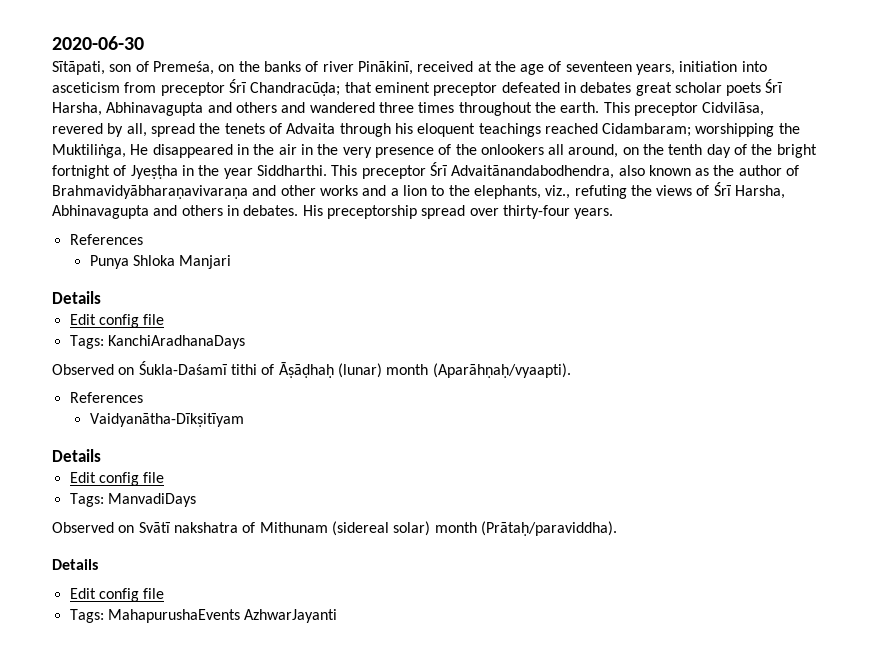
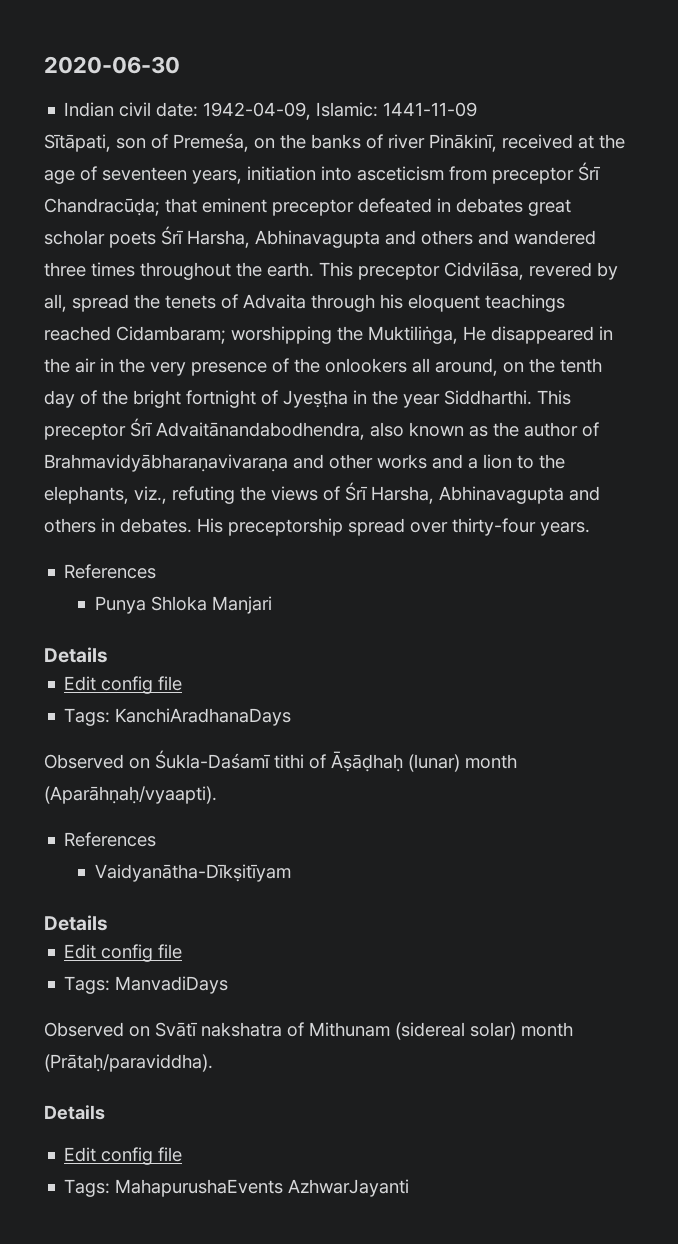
(144, 43) none -> [64,102,478,120] // Indian civil date: 1942-04-09, Islamic: 1441-11-09

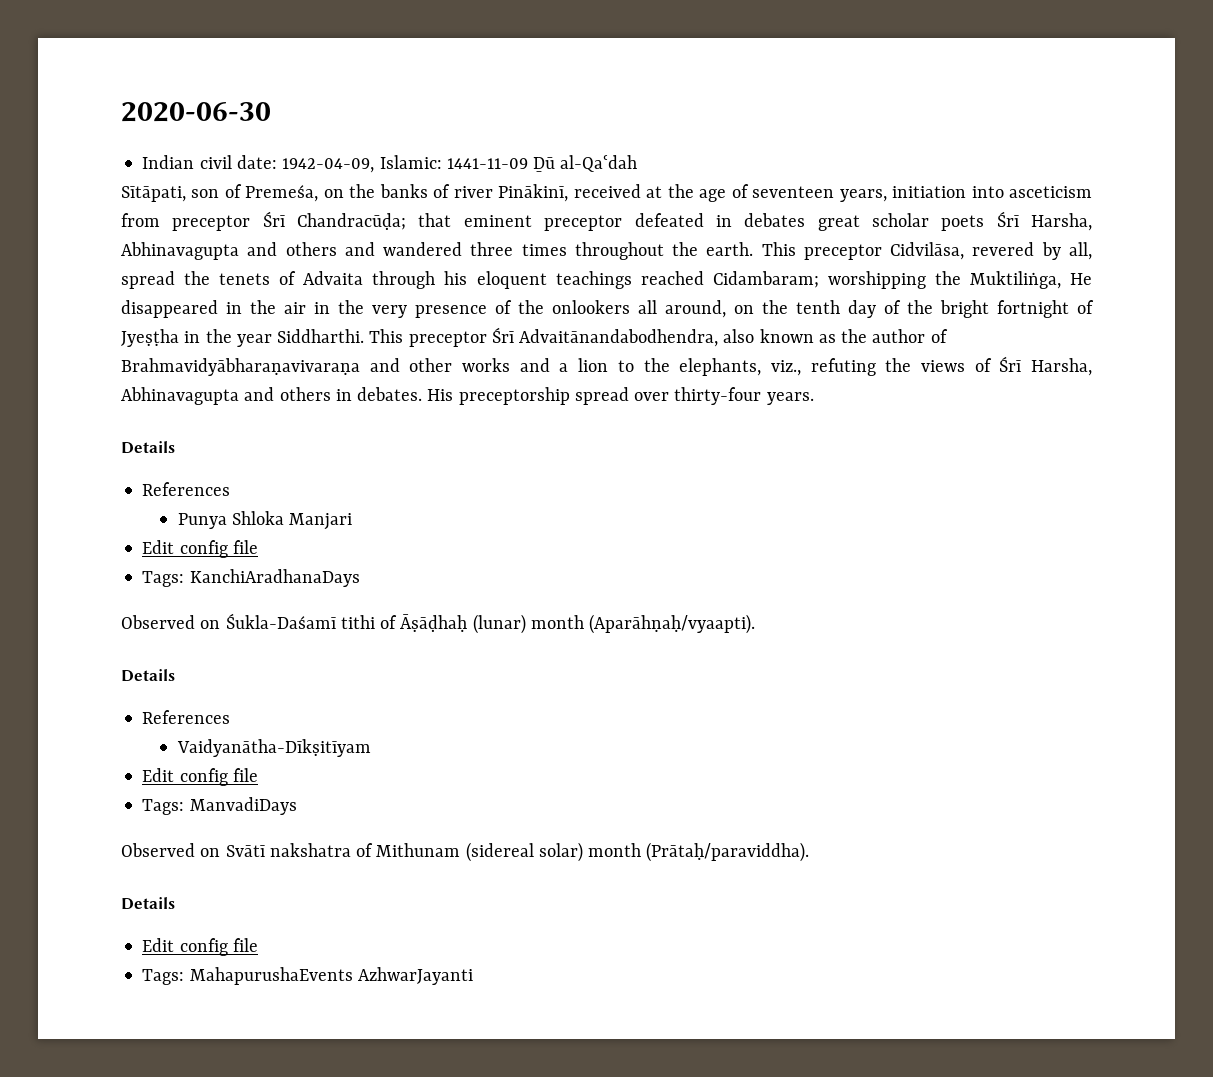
(478, 109) none -> [533,155,638,172] Ḏū al-Qaʿdah
(590, 529) none -> [121,441,175,454] // Details
[44,647,108,663] // Details -> (353, 521) none
(217, 795) none -> [121,669,175,682] // Details
[44,915,108,931] // Details -> (371, 748) none

